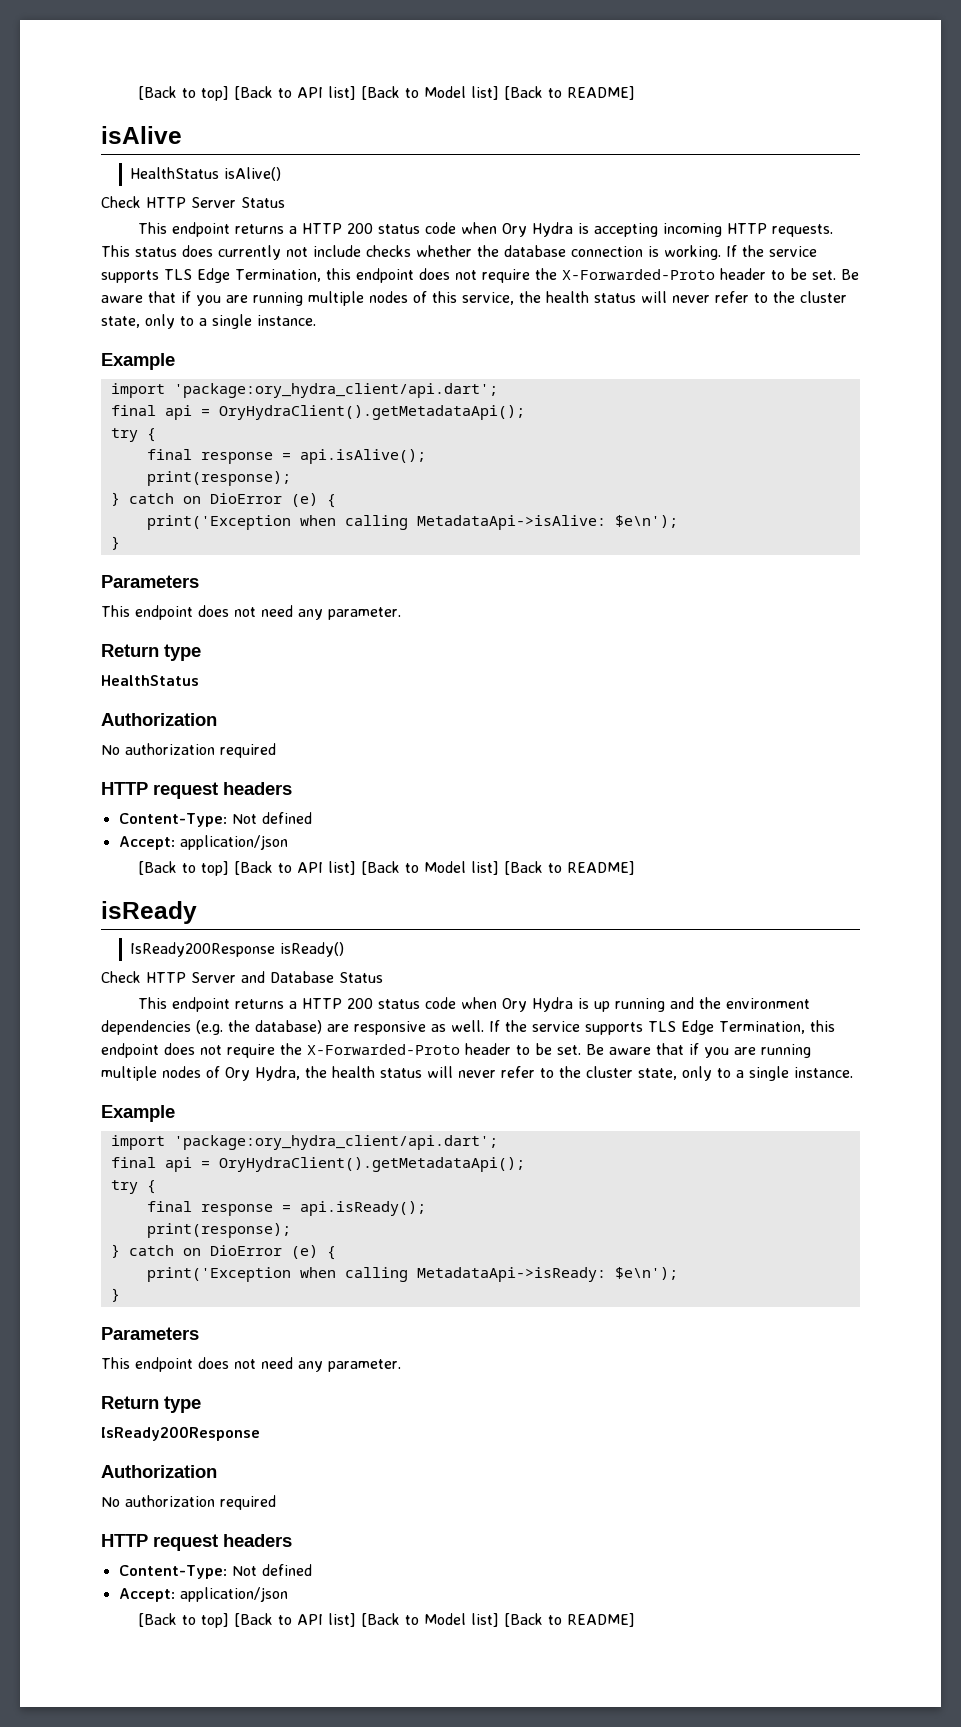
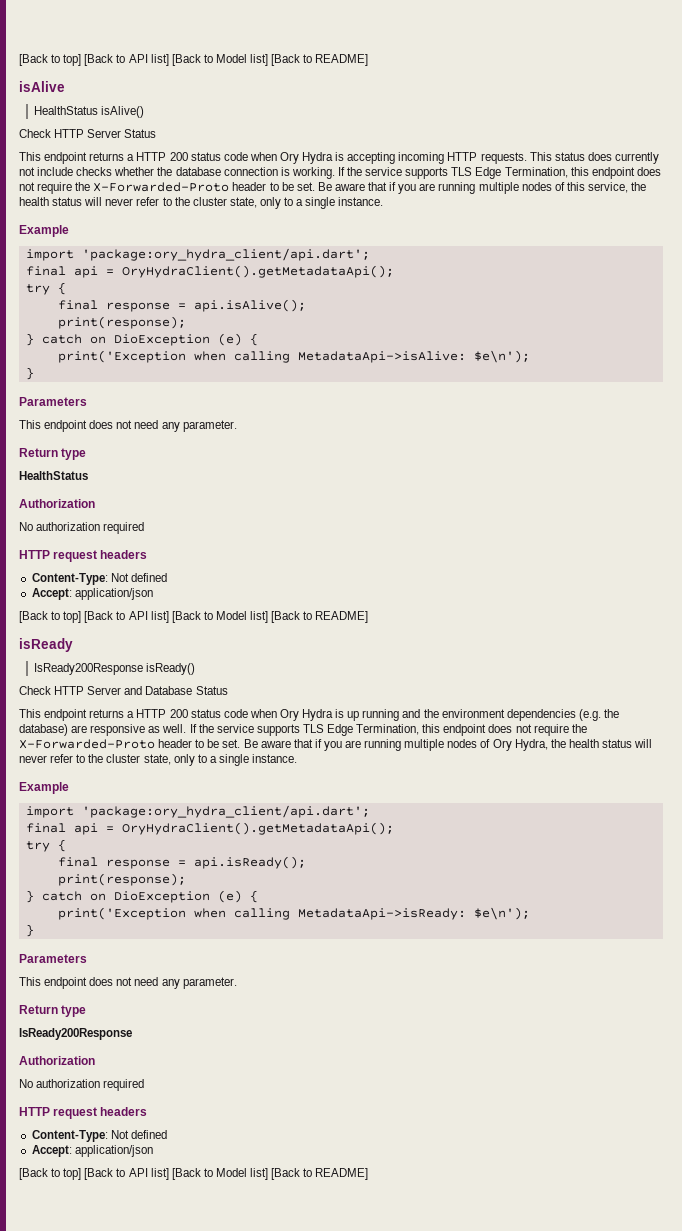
[209,493,282,504] DioError -> [113,334,210,346] DioException
[209,1245,282,1256] DioError -> [113,891,210,903] DioException

